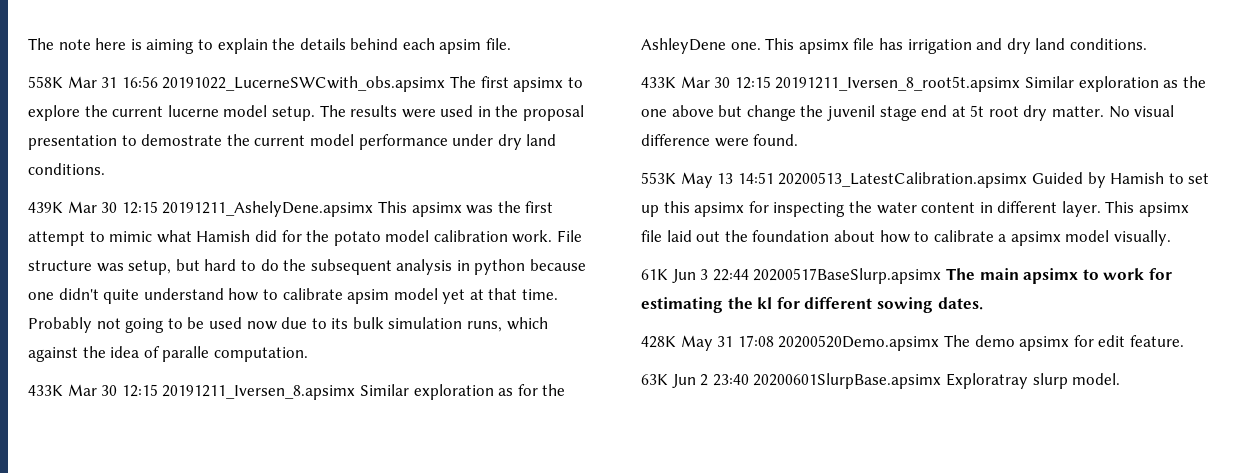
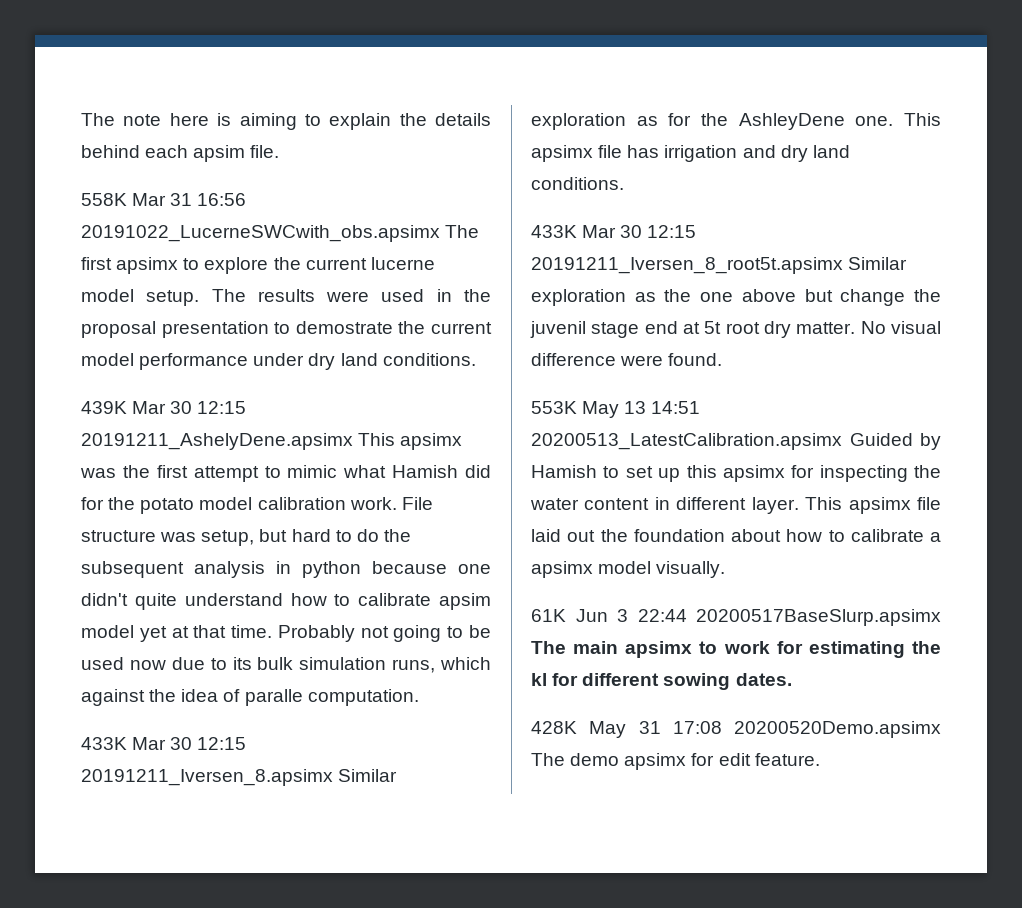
[641,373,1121,389] // 63K Jun 2 23:40 20200601SlurpBase.apsimx Exploratray slurp model. -> (820, 759) none

